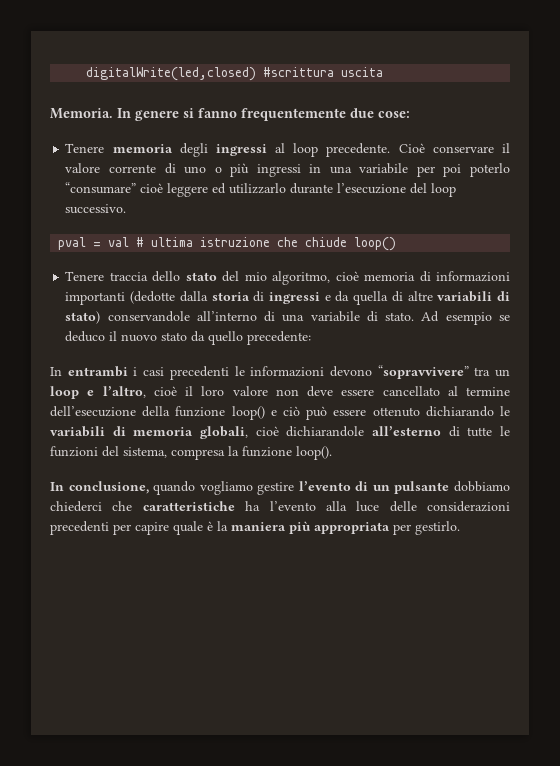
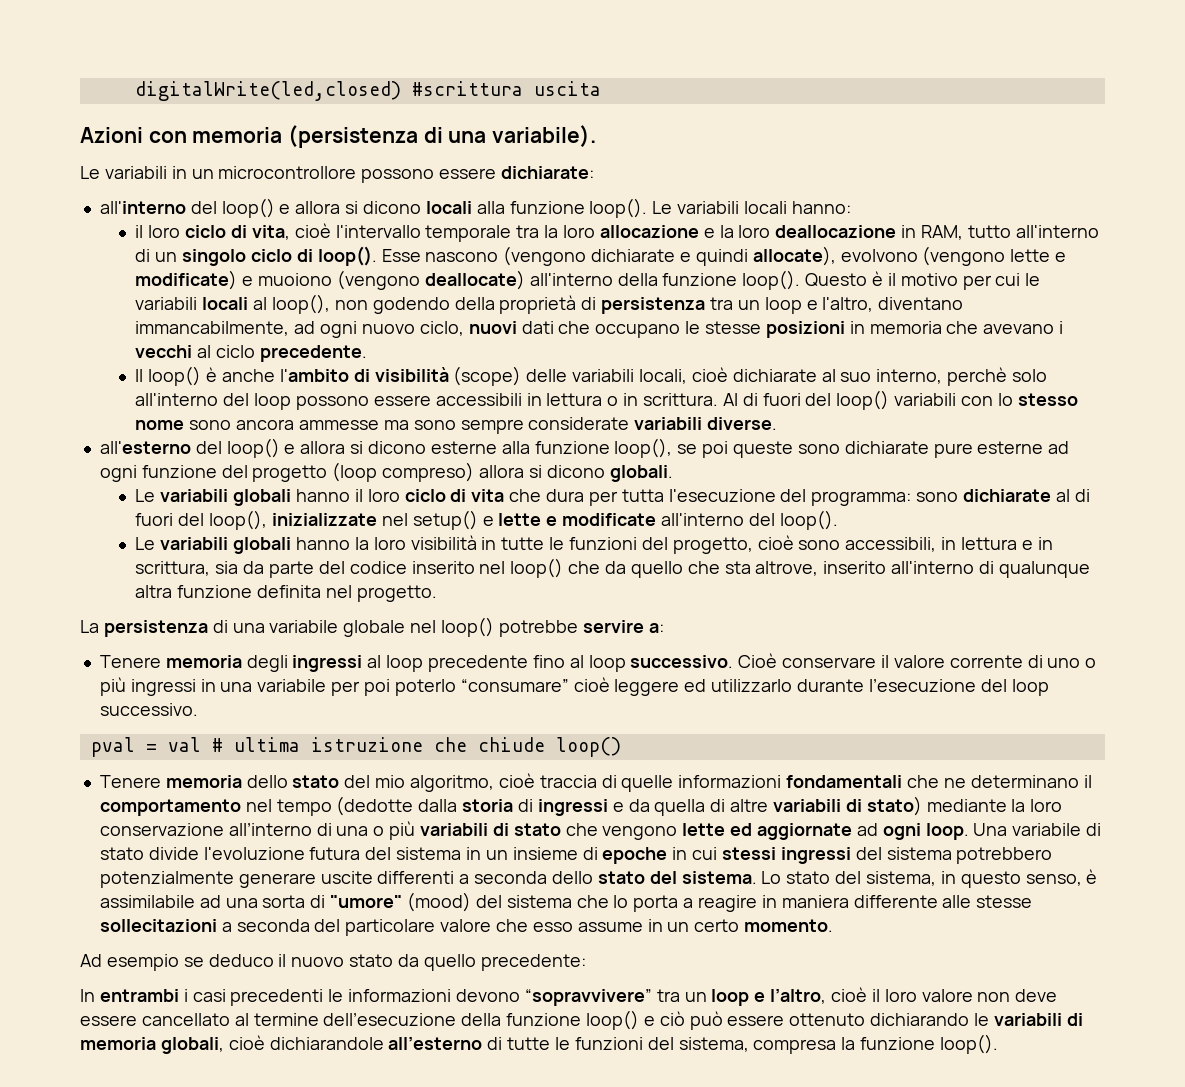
[50,108,410,121] Memoria. In genere si fanno frequentemente due cose: -> [80,125,597,148] [80,166,595,183] [99,198,851,218] [135,223,1099,242] [135,246,1067,266] [135,270,1041,290] [135,294,964,314] [135,321,1064,338] [135,345,367,362] [135,366,1047,386] [135,390,1078,410] [135,417,778,434] [99,438,1070,458] [99,462,673,482] [135,489,1090,506] [135,510,838,530] [135,535,1053,554] [135,558,1090,578] [135,585,437,602] [80,617,664,637] Azioni con memoria (persistenza di una variabile). // Le variabili in un microcontrollore possono essere dichiarate: // all'interno del loop() e allora si dicono locali alla funzione loop(). Le variabili locali hanno: // il loro ciclo di vita, cioè l'intervallo temporale tra la loro allocazione e la loro deallocazione in RAM, tutto all'interno di un singolo ciclo di loop(). Esse nascono (vengono dichiarate e quindi allocate), evolvono (vengono lette e modificate) e muoiono (vengono deallocate) all'interno della funzione loop(). Questo è il motivo per cui le variabili locali al loop(), non godendo della proprietà di persistenza tra un loop e l'altro, diventano immancabilmente, ad ogni nuovo ciclo, nuovi dati che occupano le stesse posizioni in memoria che avevano i vecchi al ciclo precedente. // Il loop() è anche l'ambito di visibilità (scope) delle variabili locali, cioè dichiarate al suo interno, perchè solo all'interno del loop possono essere accessibili in lettura o in scrittura. Al di fuori del loop() variabili con lo stesso nome sono ancora ammesse ma sono sempre considerate variabili diverse. // all'esterno del loop() e allora si dicono esterne alla funzione loop(), se poi queste sono dichiarate pure esterne ad ogni funzione del progetto (loop compreso) allora si dicono globali. // Le variabili globali hanno il loro ciclo di vita che dura per tutta l'esecuzione del programma: sono dichiarate al di fuori del loop(), inizializzate nel setup() e lette e modificate all'interno del loop(). // Le variabili globali hanno la loro visibilità in tutte le funzioni del progetto, cioè sono accessibili, in lettura e in scrittura, sia da parte del codice inserito nel loop() che da quello che sta altrove, inserito all'interno di qualunque altra funzione definita nel progetto. // La persistenza di una variabile globale nel loop() potrebbe servire a:
[326,143,391,157] precedente. -> [427,655,734,672] precedente fino al loop successivo.
[109,272,148,281] traccia -> [165,775,242,788] memoria
[364,271,510,282] [65,292,126,305] memoria di informazioni importanti -> [539,775,1092,792] [99,799,332,816] traccia di quelle informazioni fondamentali che ne determinano il comportamento nel tempo
[107,311,415,322] conservandole all’interno di una variabile di stato. -> [926,799,1063,812] [99,821,1102,840] [99,847,1053,864] [99,869,1098,888] [99,892,1033,912] [99,919,834,936] mediante la loro conservazione all’interno di una o più variabili di stato che vengono lette ed aggiornate ad ogni loop. Una variabile di stato divide l'evoluzione futura del sistema in un insieme di epoche in cui stessi ingressi del sistema potrebbero potenzialmente generare uscite differenti a seconda dello stato del sistema. Lo stato del sistema, in questo senso, è assimilabile ad una sorta di "umore" (mood) del sistema che lo porta a reagire in maniera differente alle stesse sollecitazioni a seconda del particolare valore che esso assume in un certo momento. //
[50,481,510,495] [50,501,510,512] [50,521,460,535] // In conclusione, quando vogliamo gestire l’evento di un pulsante dobbiamo chiederci che caratteristiche ha l’evento alla luce delle considerazioni precedenti per capire quale è la maniera più appropriata per gestirlo. -> (999, 1044) none

